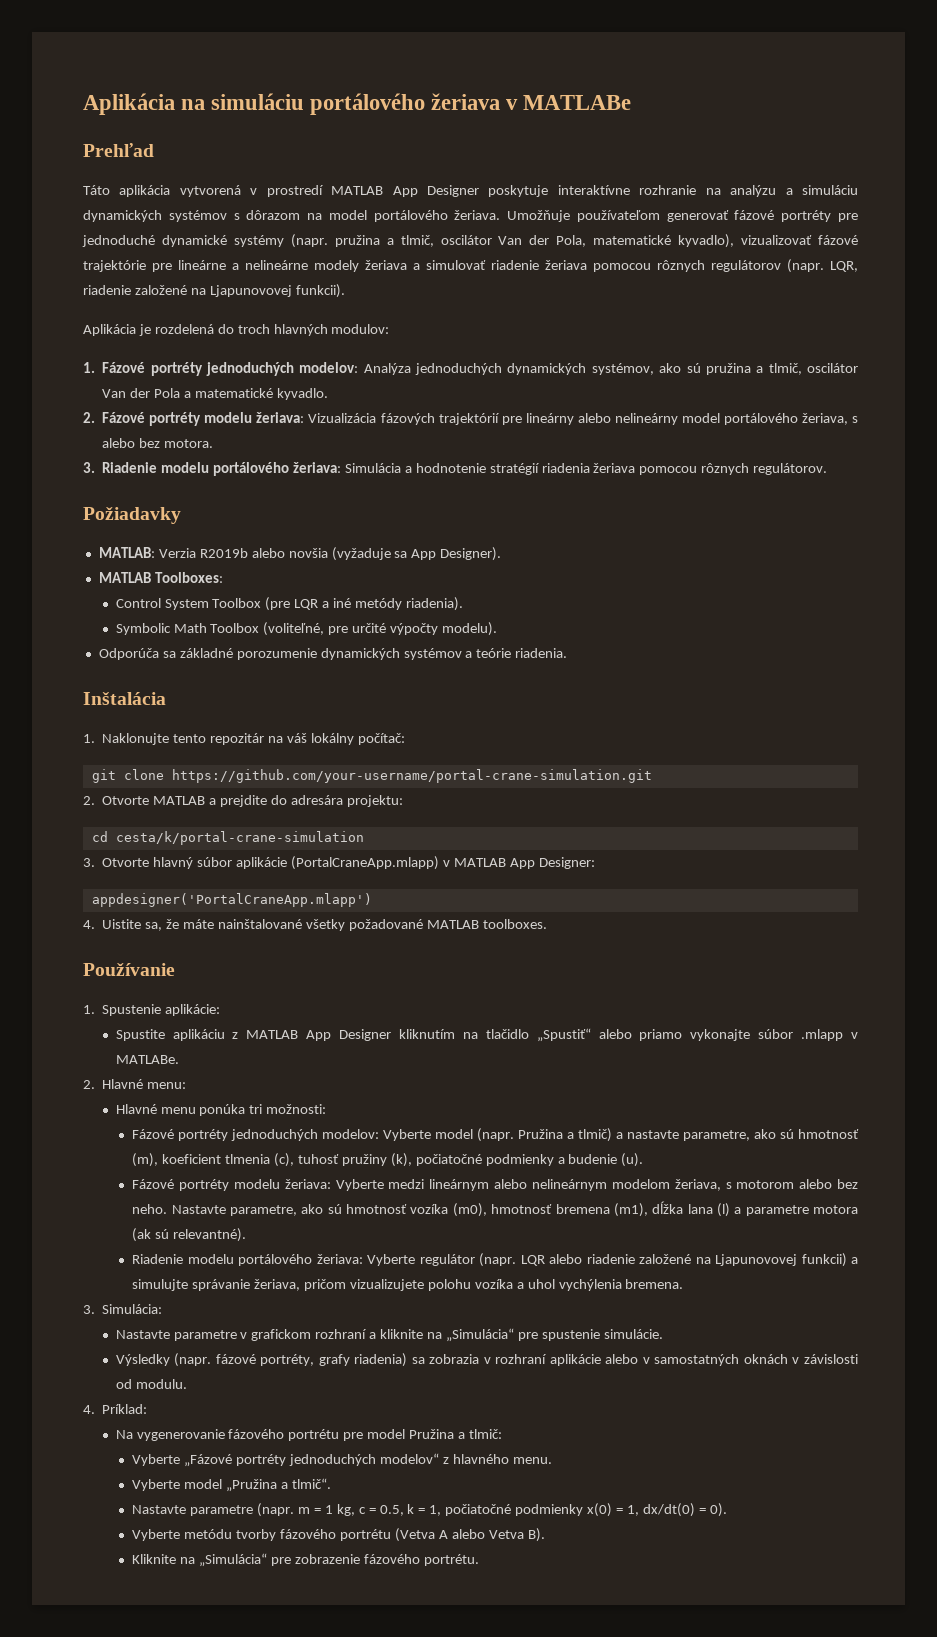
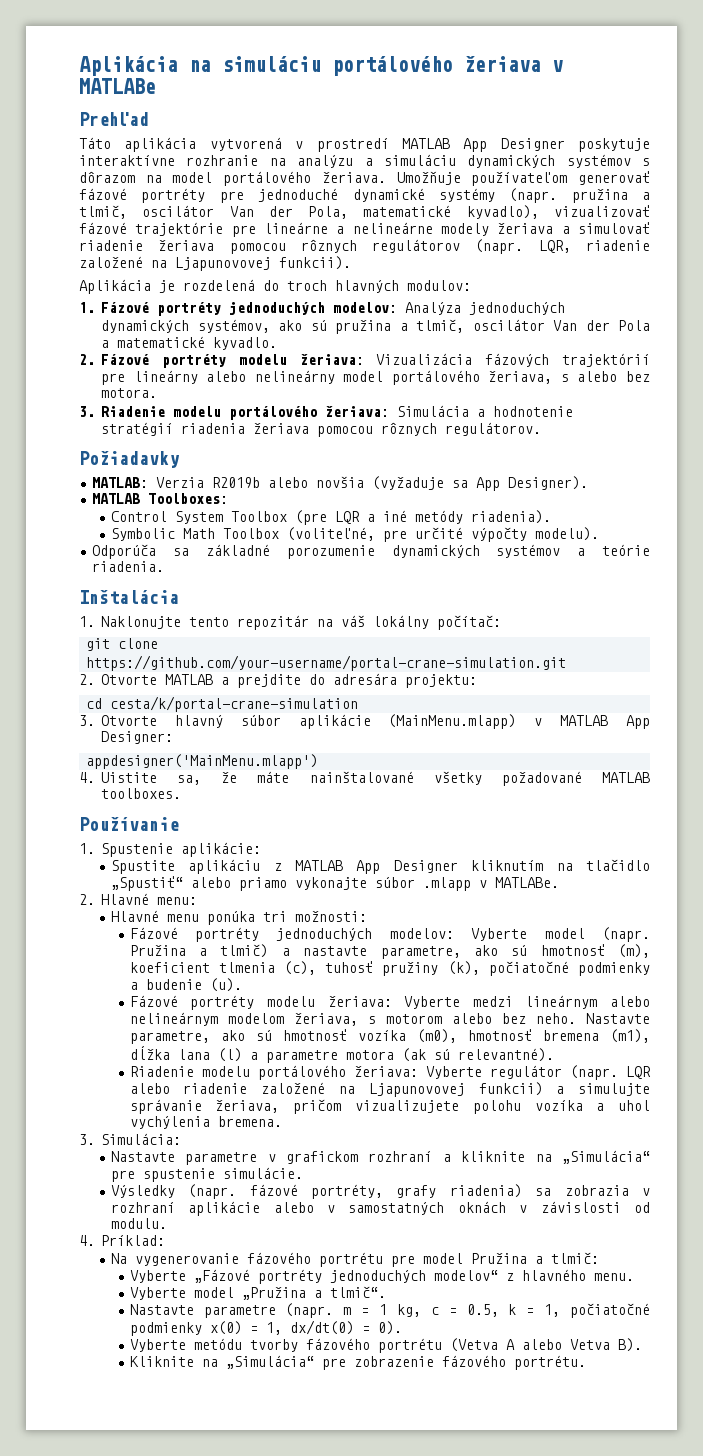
[290,856,439,870] (PortalCraneApp.mlapp) -> [388,714,517,729] (MainMenu.mlapp)
[91,893,372,907] appdesigner('PortalCraneApp.mlapp') -> [86,754,319,769] appdesigner('MainMenu.mlapp')

